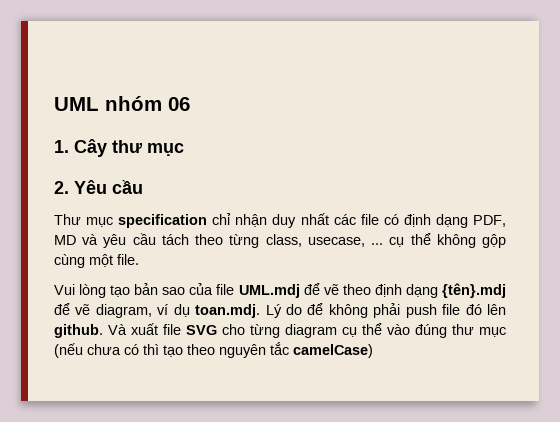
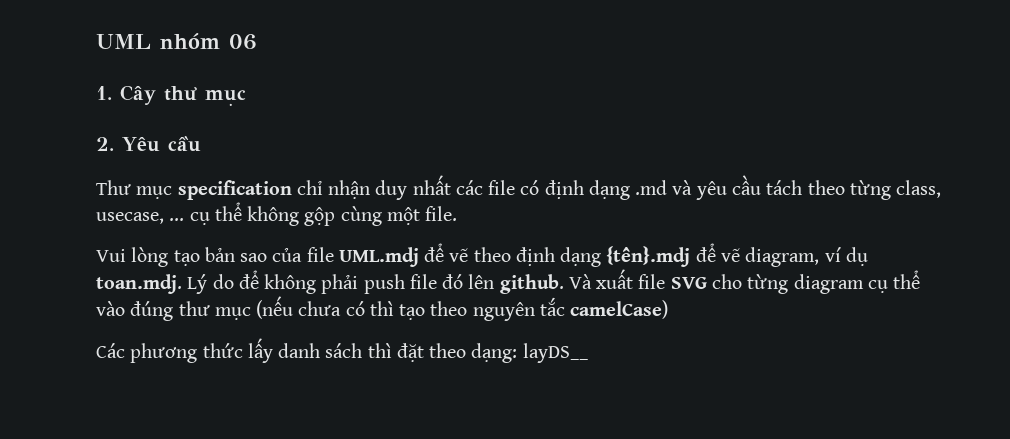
[472,215,506,227] [54,235,76,245] PDF, MD -> [635,180,668,195] .md
(373, 351) none -> [96,338,588,363] // Các phương thức lấy danh sách thì đặt theo dạng: layDS__

